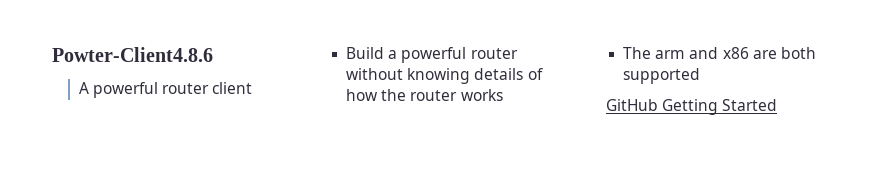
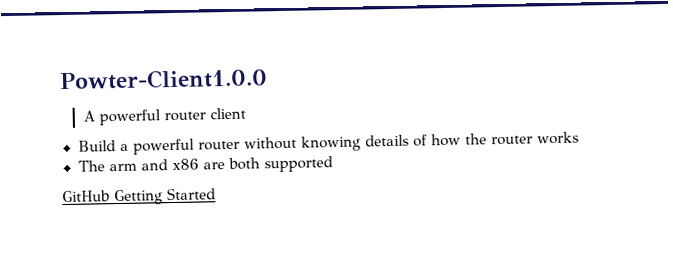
[52,47,213,62] Powter-Client4.8.6 -> [59,68,268,91] Powter-Client1.0.0

